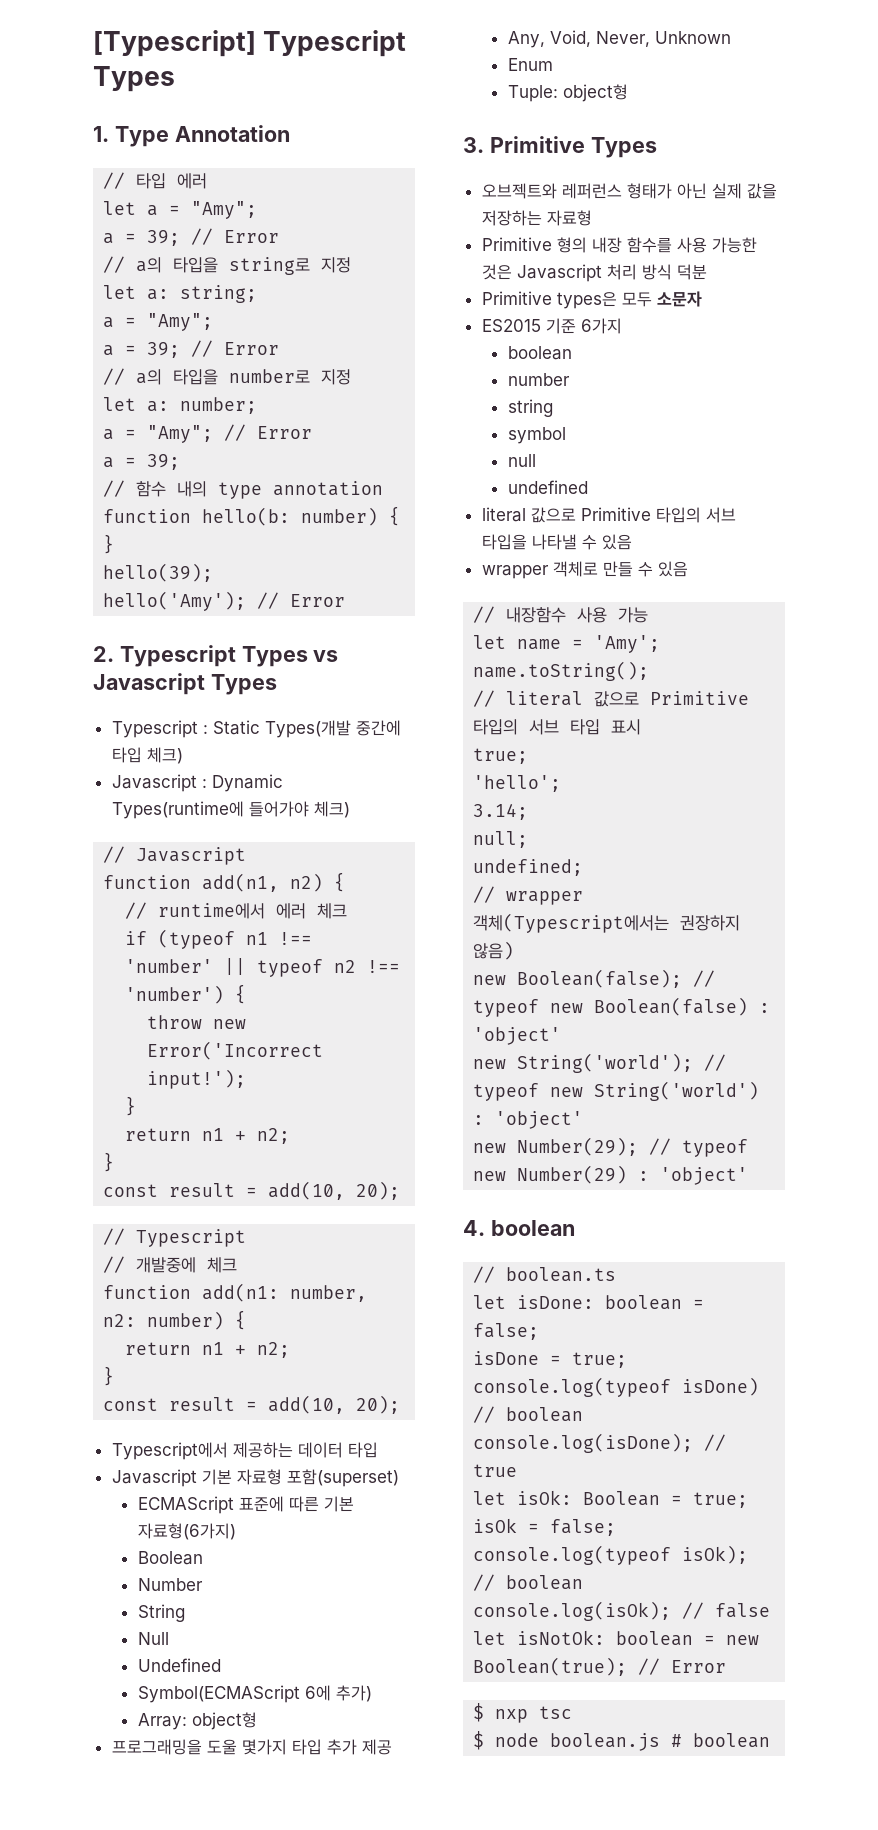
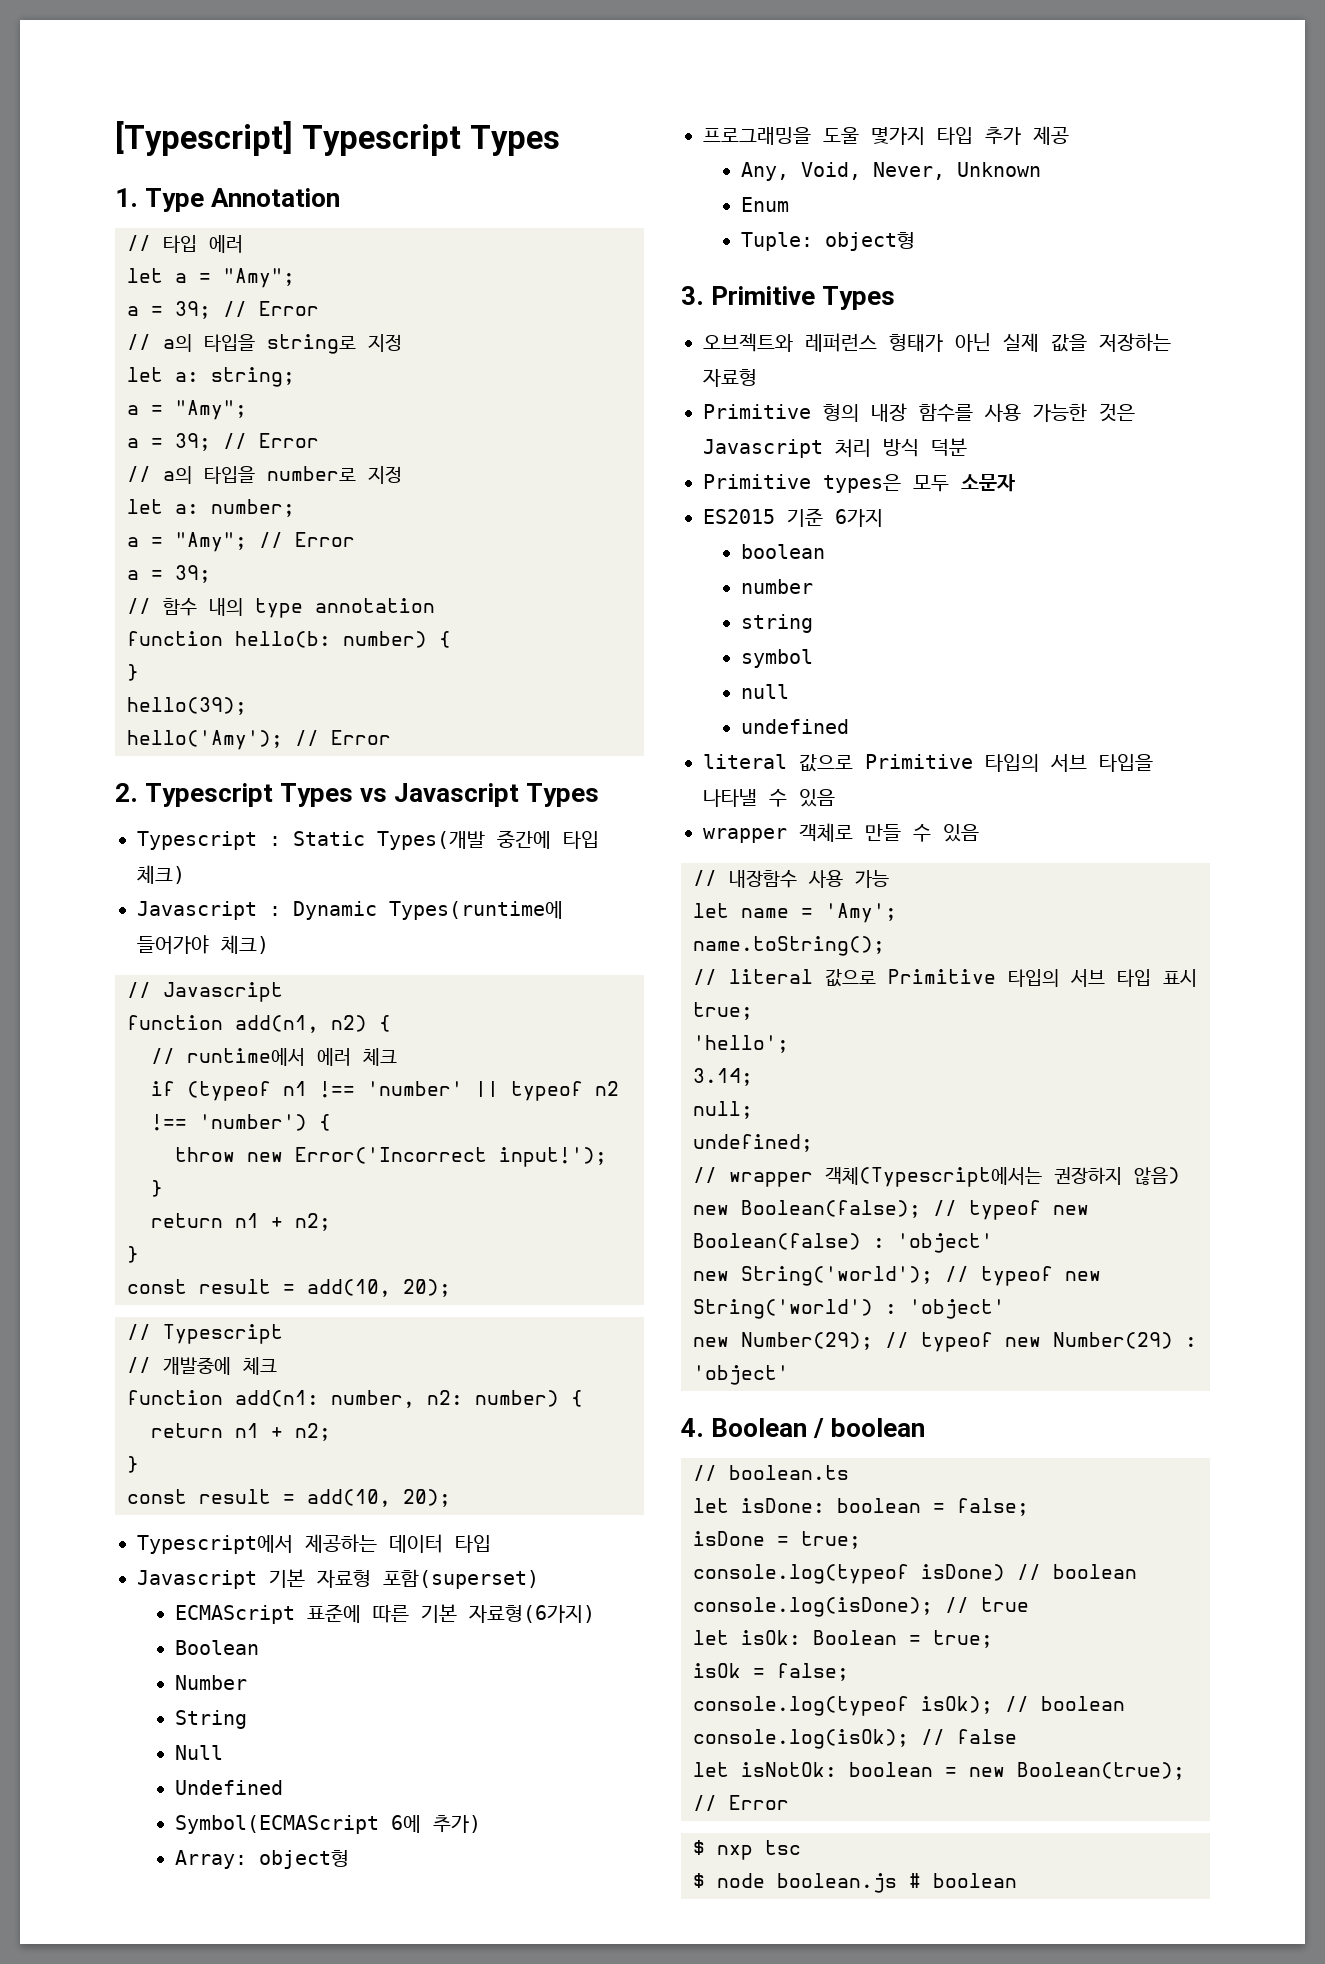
(485, 1228) none -> [711,1418,825,1438] Boolean /

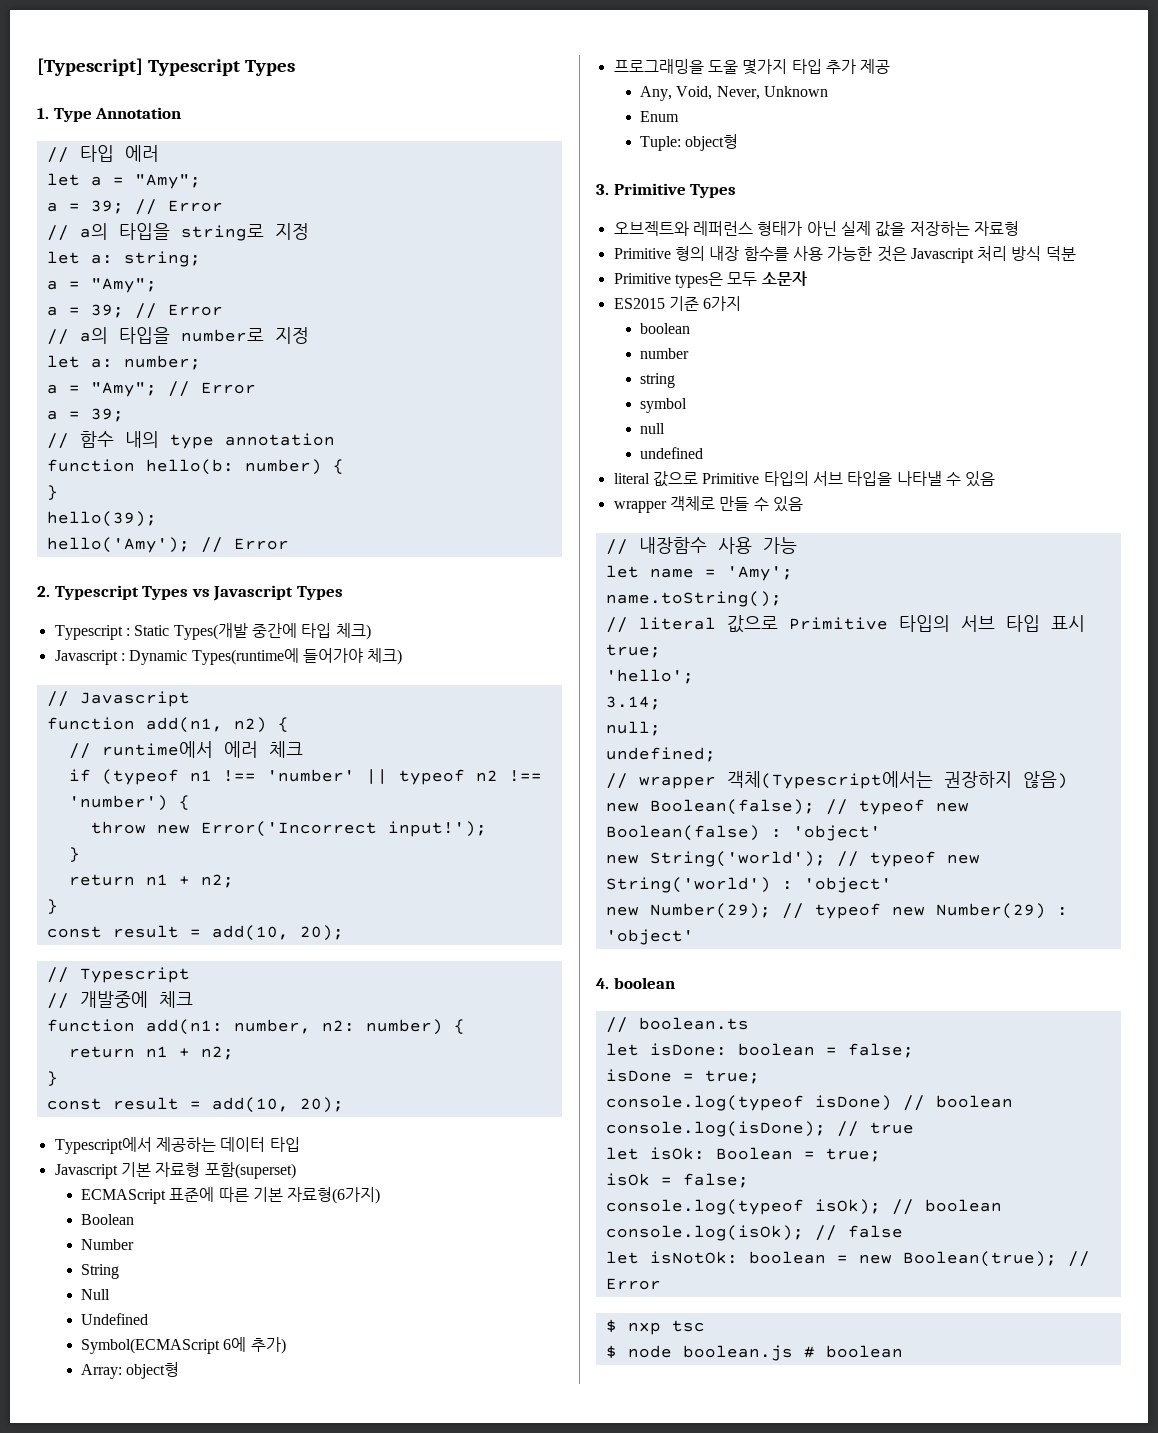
[711,1418,825,1438] Boolean / -> (609, 983) none

